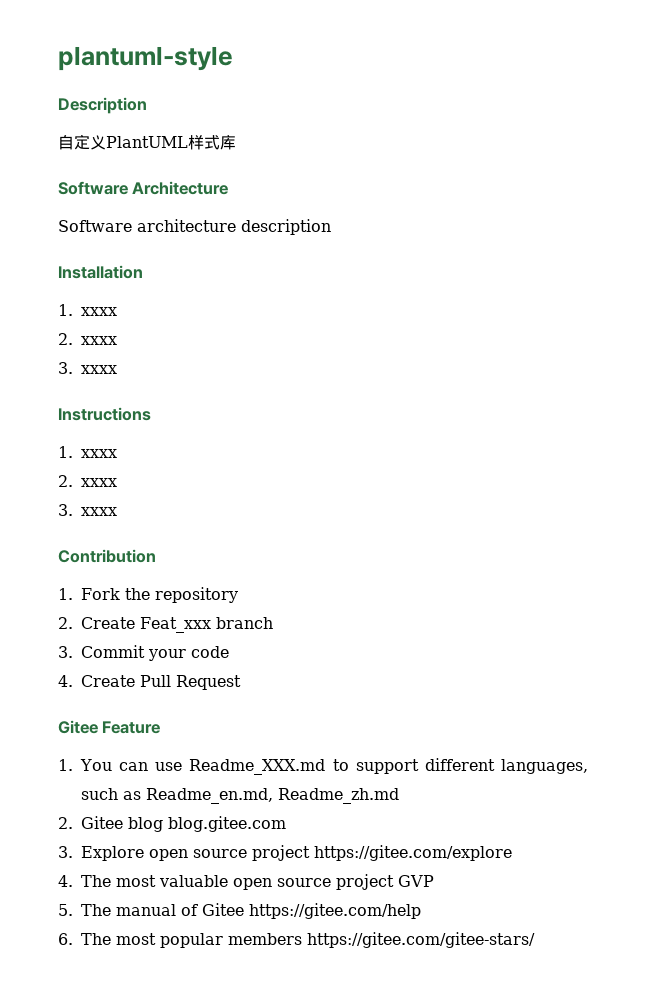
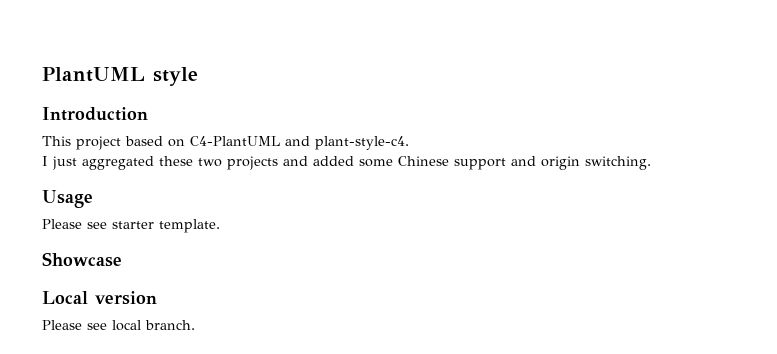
[58,46,233,71] [58,97,147,114] [58,134,236,150] [58,181,229,195] [58,219,331,235] [58,265,143,279] [58,304,117,316] [58,333,117,345] [58,362,117,374] [58,407,151,421] [58,446,117,458] [58,475,117,487] [58,504,117,516] [58,549,156,563] [58,587,238,603] [58,617,273,633] [58,645,229,661] [58,675,241,690] [58,720,161,734] [58,758,588,775] [81,788,399,804] [58,816,286,832] [58,845,512,861] [58,874,434,890] [58,903,421,919] [58,932,535,948] plantuml-style // Description // 自定义PlantUML样式库 // Software Architecture // Software architecture description // Installation // 1. xxxx // 2. xxxx // 3. xxxx // Instructions // 1. xxxx // 2. xxxx // 3. xxxx // Contribution // 1. Fork the repository // 2. Create Feat_xxx branch // 3. Commit your code // 4. Create Pull Request // Gitee Feature // 1. You can use Readme_XXX.md to support different languages, such as Readme_en.md, Readme_zh.md // 2. Gitee blog blog.gitee.com // 3. Explore open source project https://gitee.com/explore // 4. The most valuable open source project GVP // 5. The manual of Gitee https://gitee.com/help // 6. The most popular members https://gitee.com/gitee-stars/ -> [42,67,198,86] [42,107,148,121] [42,136,409,150] [42,156,651,170] [42,190,93,208] [42,219,220,233] [42,252,122,267] [42,291,157,305] [42,320,195,331] PlantUML style // Introduction // This project based on C4-PlantUML and plant-style-c4. // I just aggregated these two projects and added some Chinese support and origin switching. // Usage // Please see starter template. // Showcase // Local version // Please see local branch.

